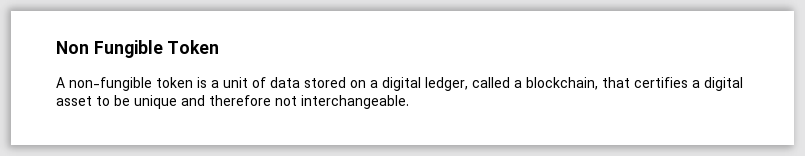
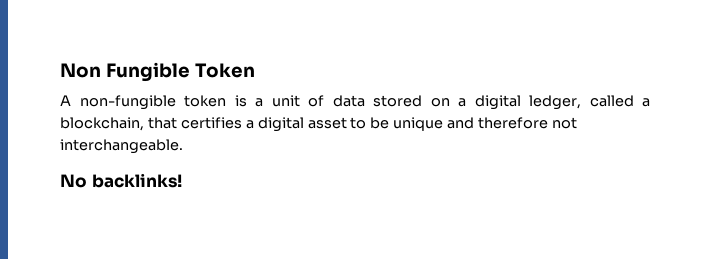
(409, 102) none -> [60,173,182,188] // No backlinks!

